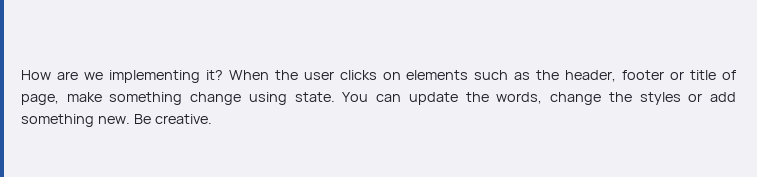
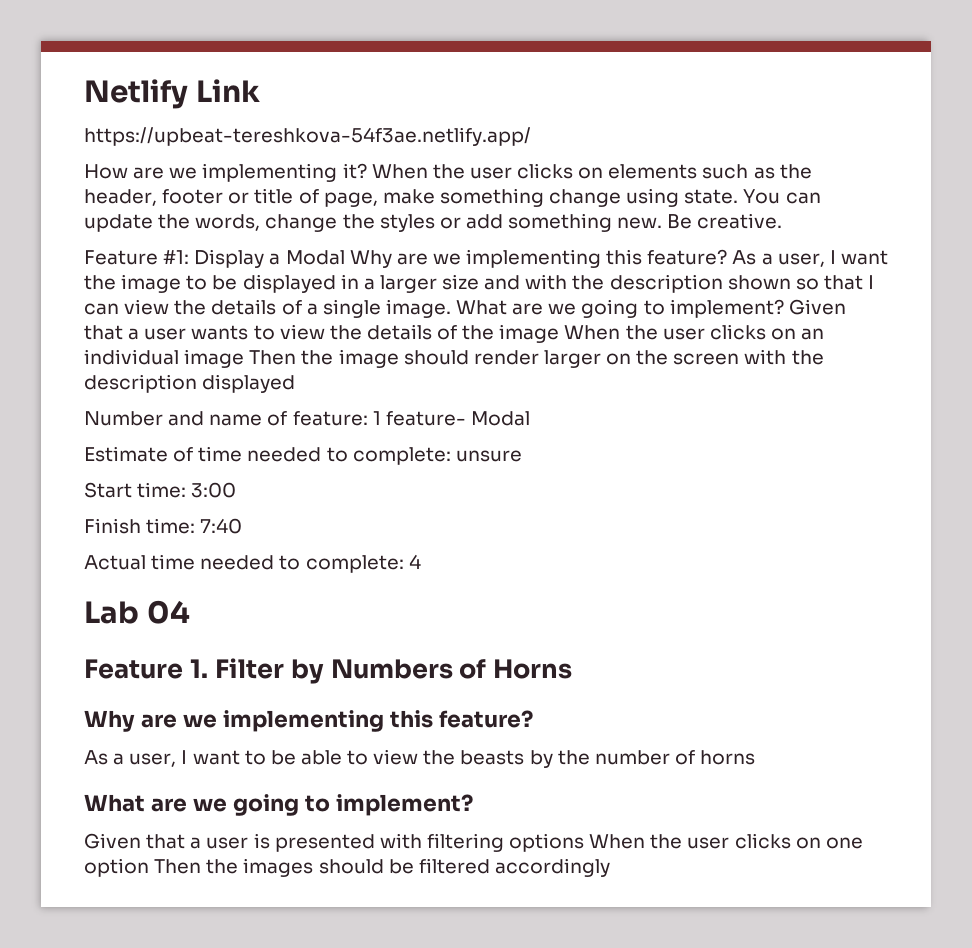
(21, 75) none -> [84,79,260,109] [84,127,531,146] Netlify Link // https://upbeat-tereshkova-54f3ae.netlify.app/ //
(212, 119) none -> [84,249,888,268] [84,274,875,293] [84,299,846,318] [84,324,825,343] [84,349,824,368] [84,374,296,393] [84,411,530,426] [84,446,522,465] [84,482,237,498] [84,518,243,534] [84,554,421,573] [84,600,190,624] [84,658,573,684] [84,710,533,732] [84,749,756,768] [84,794,473,816] [84,833,863,852] [84,858,610,877] // Feature #1: Display a Modal Why are we implementing this feature? As a user, I want the image to be displayed in a larger size and with the description shown so that I can view the details of a single image. What are we going to implement? Given that a user wants to view the details of the image When the user clicks on an individual image Then the image should render larger on the screen with the description displayed // Number and name of feature: 1 feature- Modal // Estimate of time needed to complete: unsure // Start time: 3:00 // Finish time: 7:40 // Actual time needed to complete: 4 // Lab 04 // Feature 1. Filter by Numbers of Horns // Why are we implementing this feature? // As a user, I want to be able to view the beasts by the number of horns // What are we going to implement? // Given that a user is presented with filtering options When the user clicks on one option Then the images should be filtered accordingly

